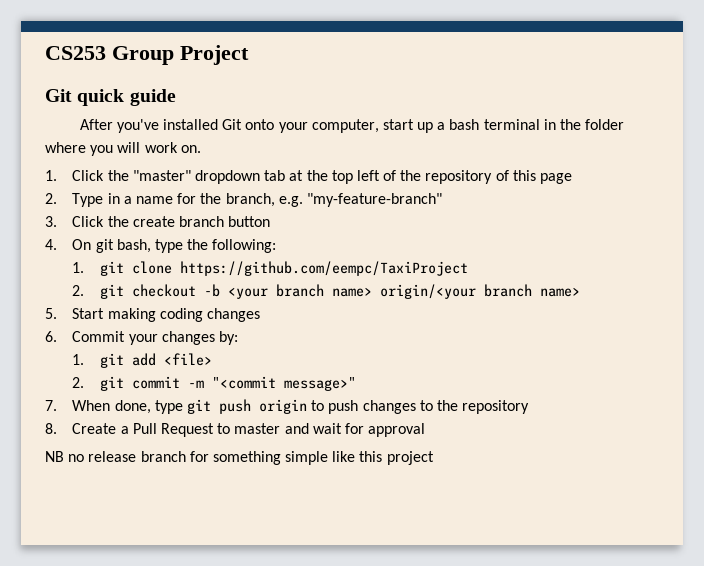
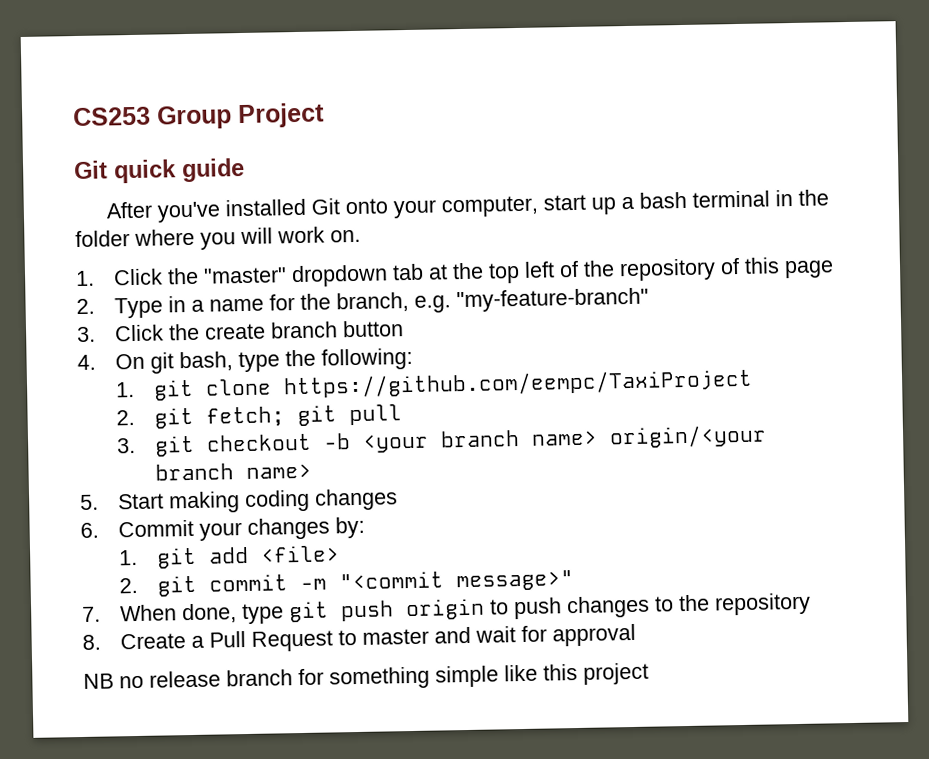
(124, 291) none -> [205,404,402,428] [116,435,195,457] fetch; git pull // 3. git

